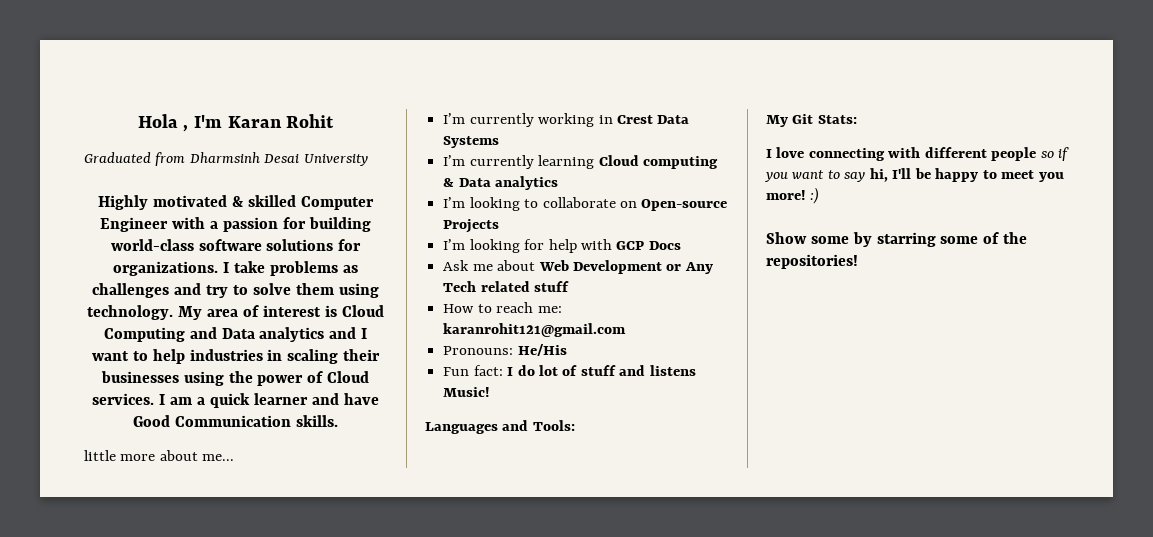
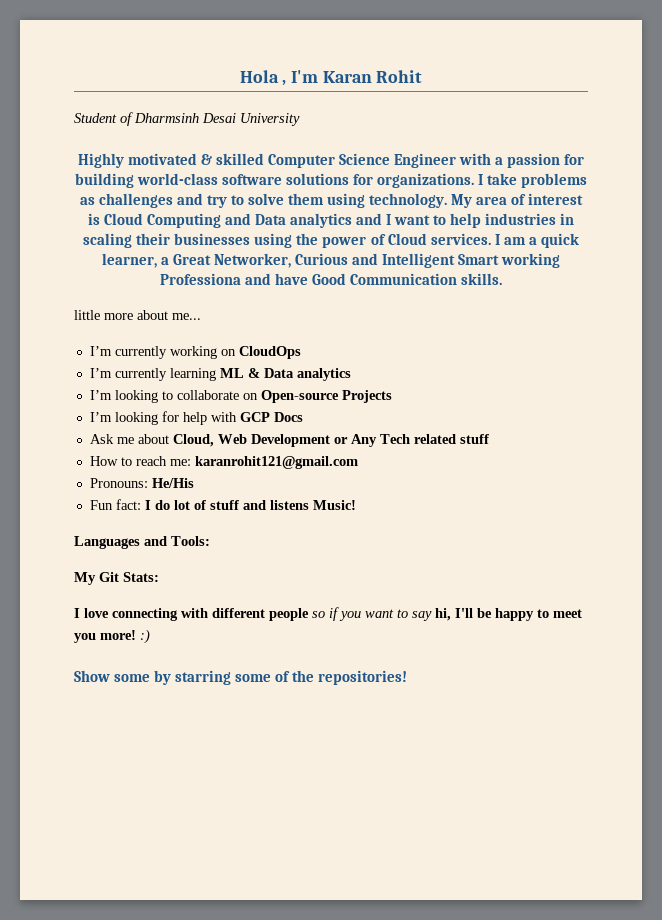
[84,152,186,166] Graduated from -> [74,112,133,126] Student of
(374, 203) none -> [339,153,391,165] Science
[253,393,308,405] learner -> [101,253,561,268] [159,273,241,285] learner, a Great Networker, Curious and Intelligent Smart working Professiona
[598,115,690,124] [443,136,500,148] in Crest Data Systems -> [220,346,301,359] on CloudOps
[598,155,718,169] Cloud computing -> [219,368,244,378] ML
(536, 265) none -> [172,434,214,447] Cloud,

